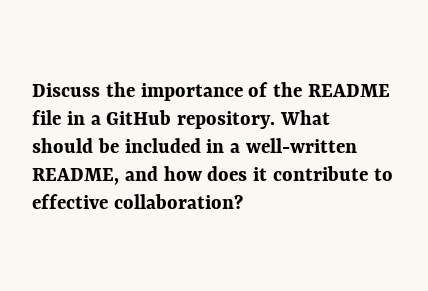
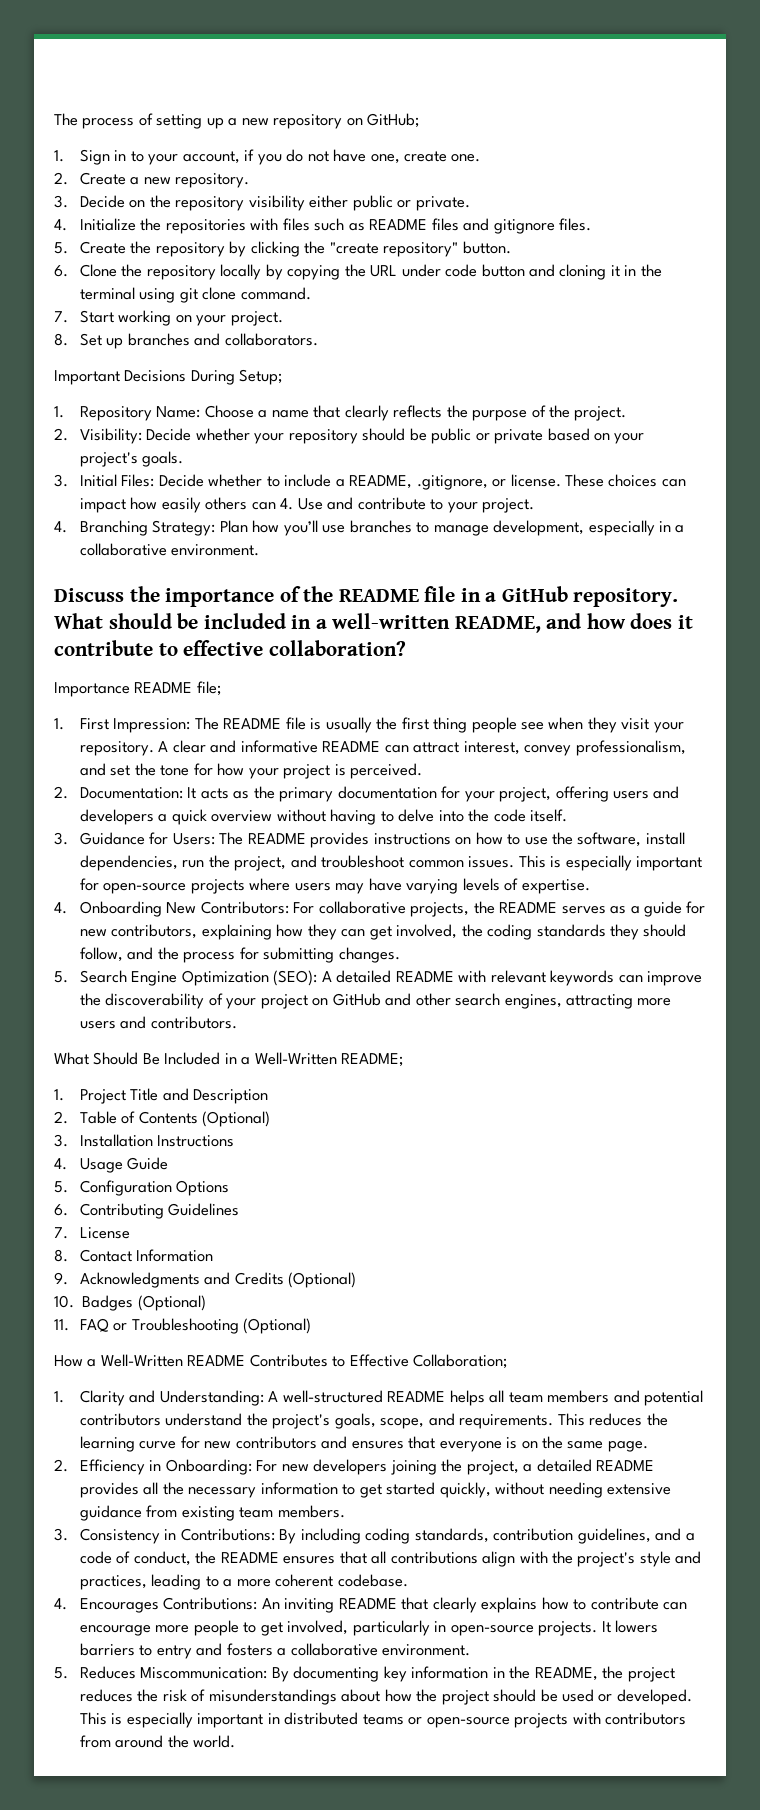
(32, 90) none -> [54,113,420,129] [54,149,481,165] [54,172,250,188] [54,195,470,211] [54,218,591,234] [54,241,511,257] [54,264,662,280] [79,287,311,303] [54,310,283,326] [54,333,318,349] [54,369,283,385] [54,405,627,421] [54,428,645,444] [79,451,184,467] [54,474,686,490] [79,497,534,513] [54,520,685,536] [79,543,260,556] The process of setting up a new repository on GitHub; // 1. Sign in to your account, if you do not have one, create one. // 2. Create a new repository. // 3. Decide on the repository visibility either public or private. // 4. Initialize the repositories with files such as README files and gitignore files. // 5. Create the repository by clicking the "create repository" button. // 6. Clone the repository locally by copying the URL under code button and cloning it in the terminal using git clone command. // 7. Start working on your project. // 8. Set up branches and collaborators. // Important Decisions During Setup; // 1. Repository Name: Choose a name that clearly reflects the purpose of the project. // 2. Visibility: Decide whether your repository should be public or private based on your project's goals. // 3. Initial Files: Decide whether to include a README, .gitignore, or license. These choices can impact how easily others can 4. Use and contribute to your project. // 4. Branching Strategy: Plan how you’ll use branches to manage development, especially in a collaborative environment. //
(243, 201) none -> [54,681,221,697] [54,717,684,733] [79,740,686,756] [79,763,423,779] [54,786,680,802] [79,809,567,825] [54,832,685,848] [79,855,702,871] [79,878,590,894] [54,901,706,917] [79,924,687,940] [79,947,400,963] [54,970,702,986] [79,993,672,1009] [79,1016,237,1029] [54,1052,404,1067] [54,1088,269,1104] [54,1111,271,1127] [54,1134,235,1147] [54,1157,169,1173] [54,1180,230,1196] [54,1203,240,1219] [54,1227,130,1239] [54,1249,214,1262] [54,1272,357,1288] [54,1295,206,1311] [54,1318,312,1334] [54,1354,508,1369] [54,1390,703,1406] [79,1413,668,1429] [79,1436,648,1452] [54,1459,654,1475] [79,1482,671,1498] [79,1505,345,1521] [54,1528,695,1544] [79,1551,702,1567] [79,1574,408,1590] [54,1597,687,1613] [79,1620,658,1636] [79,1643,471,1659] [54,1666,675,1682] [79,1689,692,1705] [79,1712,686,1728] [79,1735,236,1748] // Importance README file; // 1. First Impression: The README file is usually the first thing people see when they visit your repository. A clear and informative README can attract interest, convey professionalism, and set the tone for how your project is perceived. // 2. Documentation: It acts as the primary documentation for your project, offering users and developers a quick overview without having to delve into the code itself. // 3. Guidance for Users: The README provides instructions on how to use the software, install dependencies, run the project, and troubleshoot common issues. This is especially important for open-source projects where users may have varying levels of expertise. // 4. Onboarding New Contributors: For collaborative projects, the README serves as a guide for new contributors, explaining how they can get involved, the coding standards they should follow, and the process for submitting changes. // 5. Search Engine Optimization (SEO): A detailed README with relevant keywords can improve the discoverability of your project on GitHub and other search engines, attracting more users and contributors. // What Should Be Included in a Well-Written README; // 1. Project Title and Description // 2. Table of Contents (Optional) // 3. Installation Instructions // 4. Usage Guide // 5. Configuration Options // 6. Contributing Guidelines // 7. License // 8. Contact Information // 9. Acknowledgments and Credits (Optional) // 10. Badges (Optional) // 11. FAQ or Troubleshooting (Optional) // How a Well-Written README Contributes to Effective Collaboration; // 1. Clarity and Understanding: A well-structured README helps all team members and potential contributors understand the project's goals, scope, and requirements. This reduces the learning curve for new contributors and ensures that everyone is on the same page. // 2. Efficiency in Onboarding: For new developers joining the project, a detailed README provides all the necessary information to get started quickly, without needing extensive guidance from existing team members. // 3. Consistency in Contributions: By including coding standards, contribution guidelines, and a code of conduct, the README ensures that all contributions align with the project's style and practices, leading to a more coherent codebase. // 4. Encourages Contributions: An inviting README that clearly explains how to contribute can encourage more people to get involved, particularly in open-source projects. It lowers barriers to entry and fosters a collaborative environment. // 5. Reduces Miscommunication: By documenting key information in the README, the project reduces the risk of misunderstandings about how the project should be used or developed. This is especially important in distributed teams or open-source projects with contributors from around the world.

